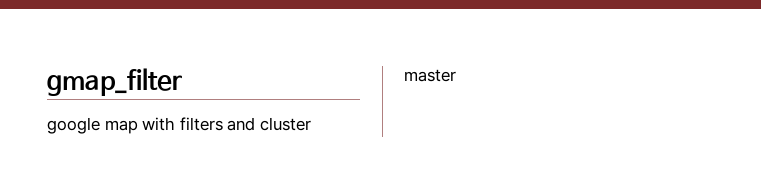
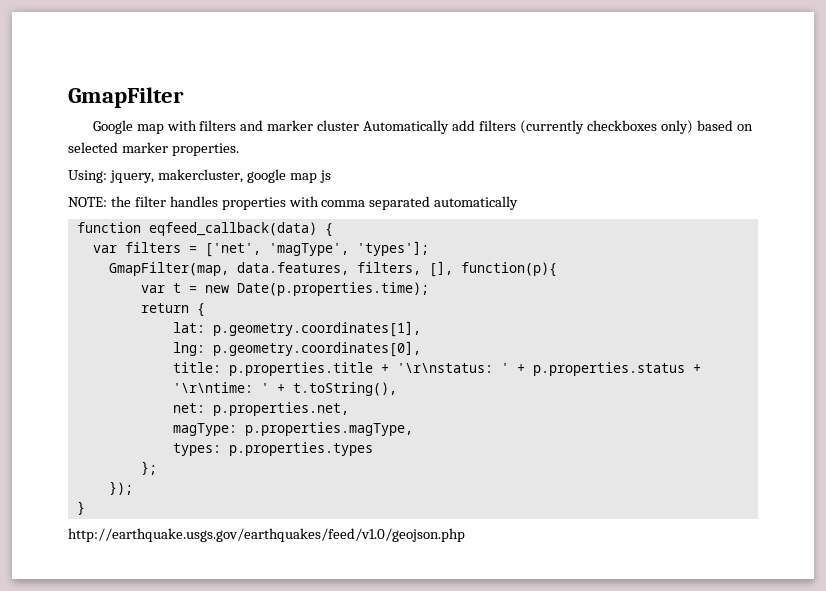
[47,68,182,96] [47,117,100,134] gmap_filter // google -> [68,87,184,108] [92,120,133,134] GmapFilter // Google
[259,117,311,131] [404,69,456,82] cluster master -> [267,120,753,134] [68,142,239,156] [68,169,331,183] [68,196,519,210] [76,222,333,237] [92,241,429,257] [108,261,557,277] [140,282,429,296] [140,303,205,317] [172,321,421,337] [172,341,421,357] [172,362,701,376] [172,382,397,396] [172,402,349,416] [172,422,413,436] [172,442,373,456] [140,461,157,475] [108,481,133,495] [76,501,85,515] [68,528,465,542] marker cluster Automatically add filters (currently checkboxes only) based on selected marker properties. // Using: jquery, makercluster, google map js // NOTE: the filter handles properties with comma separated automatically // function eqfeed_callback(data) { // var filters = ['net', 'magType', 'types']; // GmapFilter(map, data.features, filters, [], function(p){ // var t = new Date(p.properties.time); // return { // lat: p.geometry.coordinates[1], // lng: p.geometry.coordinates[0], // title: p.properties.title + '\r\nstatus: ' + p.properties.status + '\r\ntime: ' + t.toString(), // net: p.properties.net, // magType: p.properties.magType, // types: p.properties.types // }; // }); // } // http://earthquake.usgs.gov/earthquakes/feed/v1.0/geojson.php

